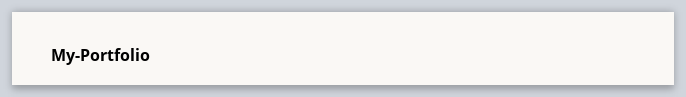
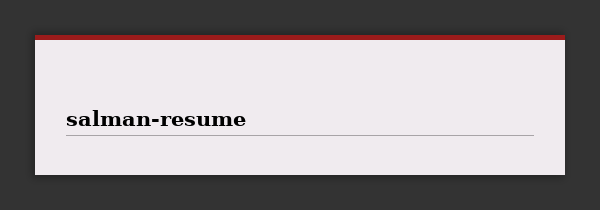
[51,48,150,65] My-Portfolio -> [66,110,246,126] salman-resume

